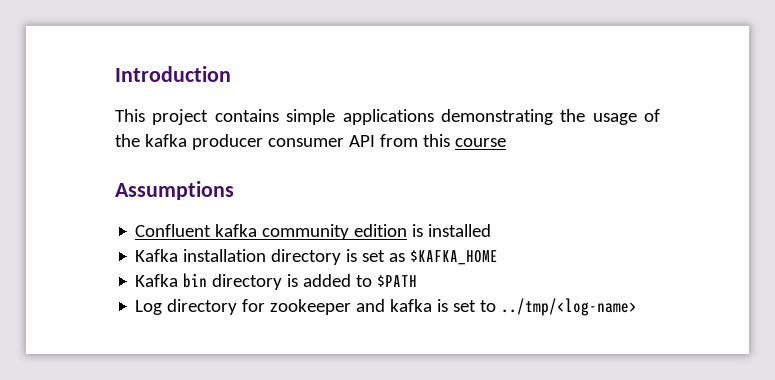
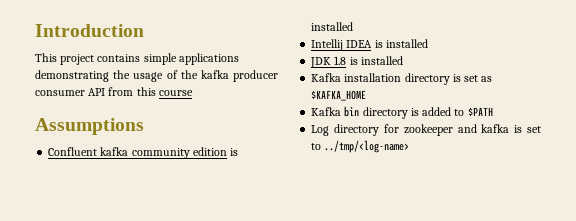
(492, 230) none -> [311,39,428,51] [310,56,403,68] // Intellij IDEA is installed // JDK 1.8 is installed

